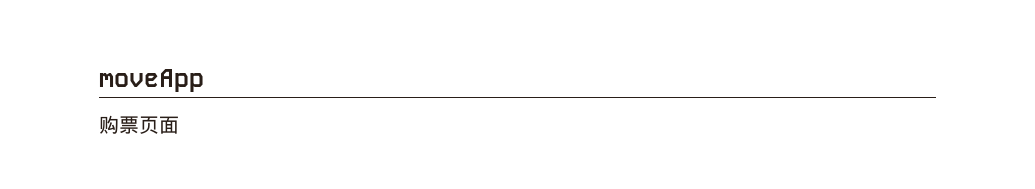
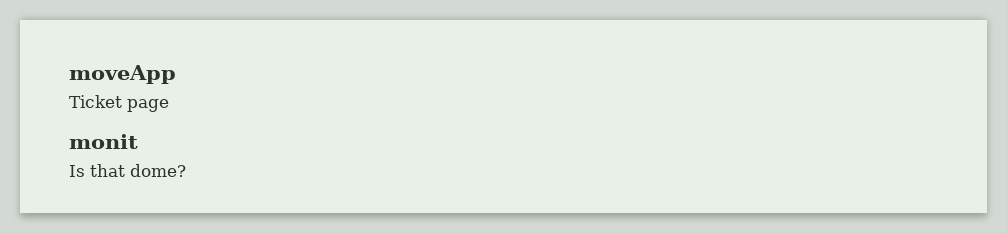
[99,115,179,134] 购票页面 -> [69,95,169,112] [69,134,138,149] [69,164,186,177] Ticket page // monit // Is that dome?

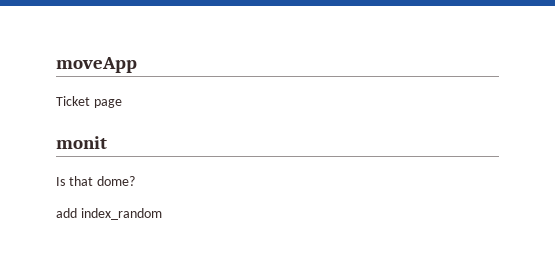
(186, 170) none -> [56,208,162,220] // add index_random

